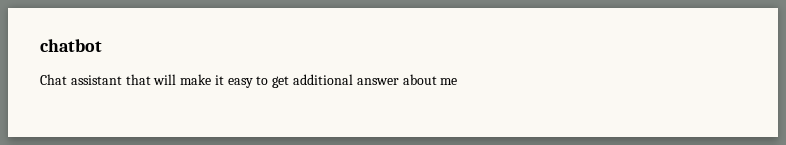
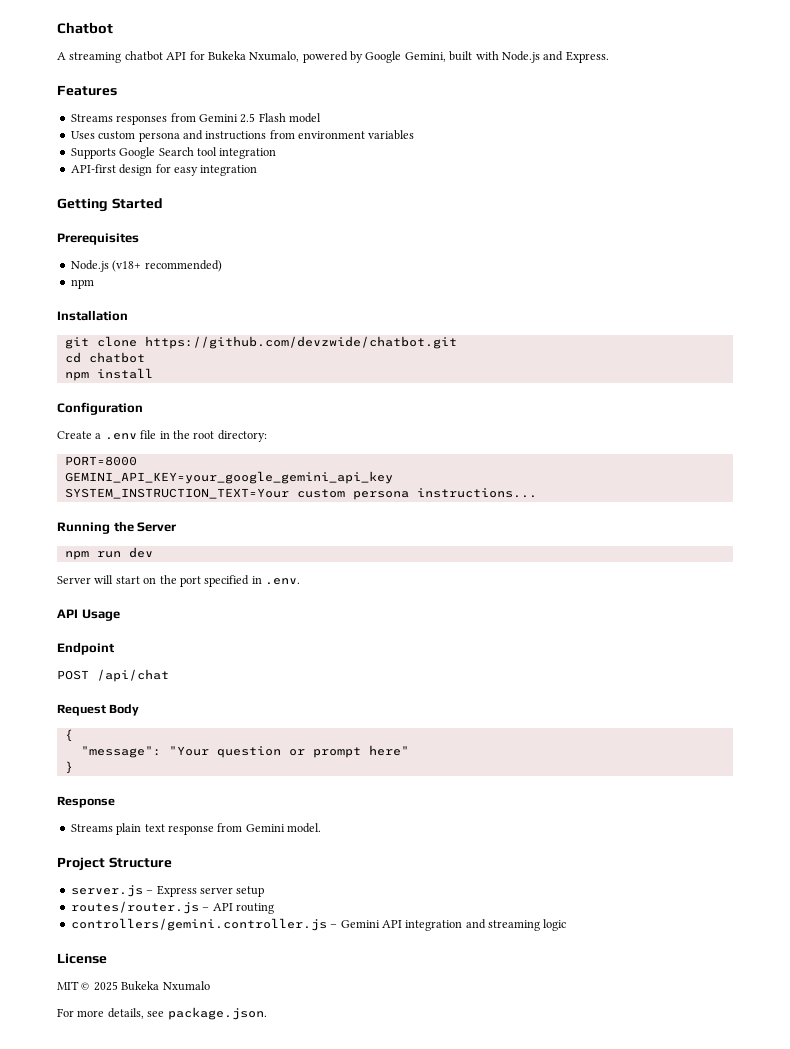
[40,39,102,52] [40,74,458,88] chatbot // Chat assistant that will make it easy to get additional answer about me -> [57,22,113,34] [57,51,609,63] [57,85,117,96] [70,113,321,125] [70,130,415,142] [70,147,277,159] [70,164,258,176] [57,198,163,212] [57,233,139,245] [70,260,222,272] [70,279,94,289] [57,310,128,321] [64,336,457,349] [64,352,145,363] [64,368,153,381] [57,402,143,415] [57,430,267,442] [64,456,137,466] [64,471,393,484] [64,488,537,500] [57,521,177,534] [64,547,153,560] [57,575,300,587] [57,609,120,621] [57,642,115,655] [57,669,169,682] [57,704,140,716] [64,729,73,742] [80,745,409,758] [64,761,73,774] [57,796,115,808] [70,823,321,835] [57,857,172,871] [70,885,265,897] [70,901,274,914] [70,918,567,931] [57,953,107,964] [57,981,210,991] [57,1007,267,1020] Chatbot // A streaming chatbot API for Bukeka Nxumalo, powered by Google Gemini, built with Node.js and Express. // Features // Streams responses from Gemini 2.5 Flash model // Uses custom persona and instructions from environment variables // Supports Google Search tool integration // API-first design for easy integration // Getting Started // Prerequisites // Node.js (v18+ recommended) // npm // Installation // git clone https://github.com/devzwide/chatbot.git // cd chatbot // npm install // Configuration // Create a .env file in the root directory: // PORT=8000 // GEMINI_API_KEY=your_google_gemini_api_key // SYSTEM_INSTRUCTION_TEXT=Your custom persona instructions... // Running the Server // npm run dev // Server will start on the port specified in .env. // API Usage // Endpoint // POST /api/chat // Request Body // { // "message": "Your question or prompt here" // } // Response // Streams plain text response from Gemini model. // Project Structure // server.js – Express server setup // routes/router.js – API routing // controllers/gemini.controller.js – Gemini API integration and streaming logic // License // MIT © 2025 Bukeka Nxumalo // For more details, see package.json.

